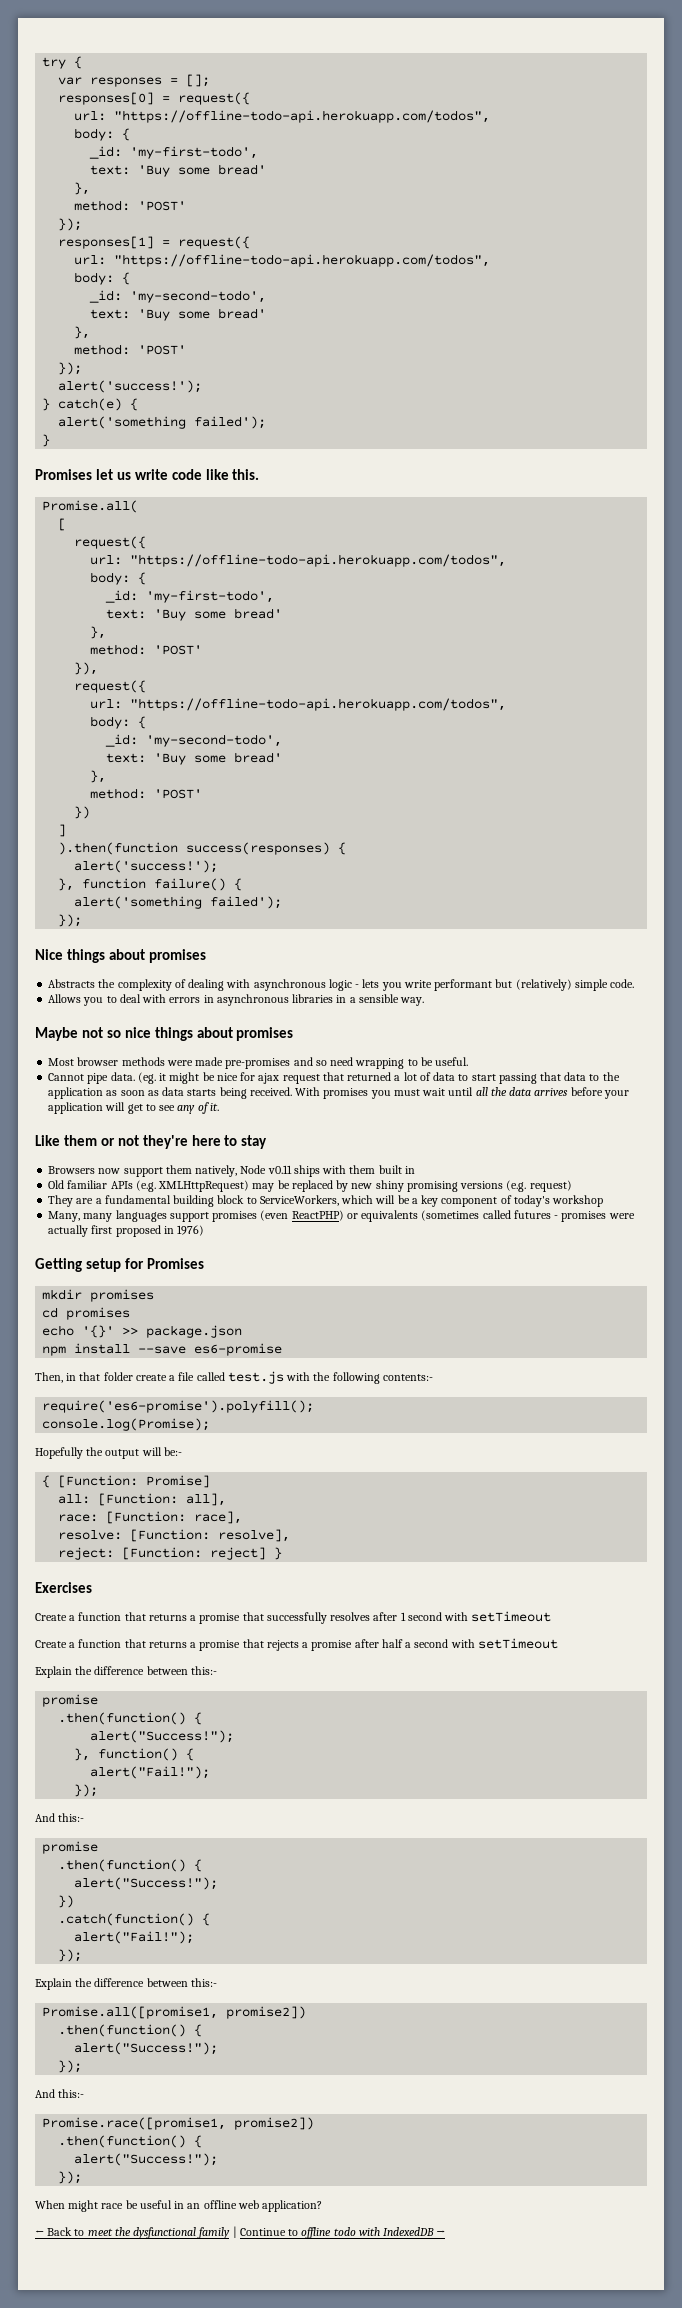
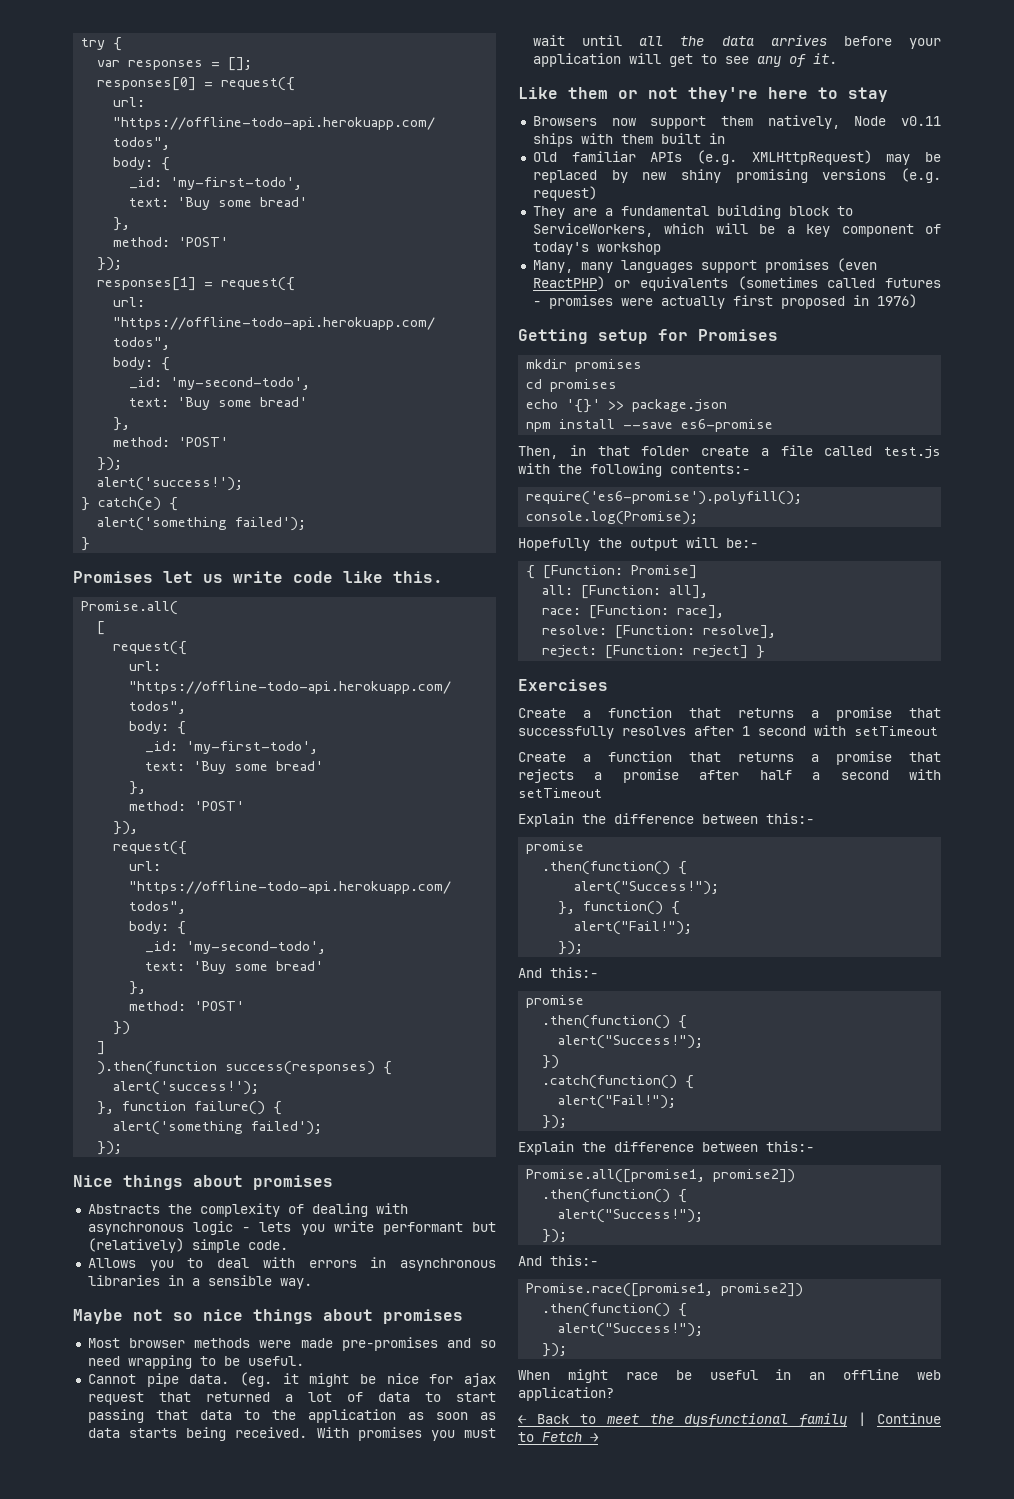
[301,2227,435,2239] offline todo with IndexedDB -> [542,1432,582,1442] Fetch

